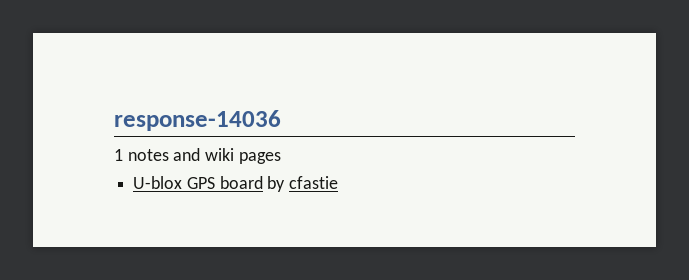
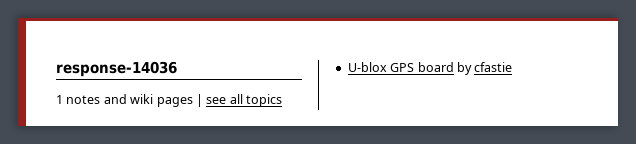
(281, 158) none -> [195,94,282,107] | see all topics

